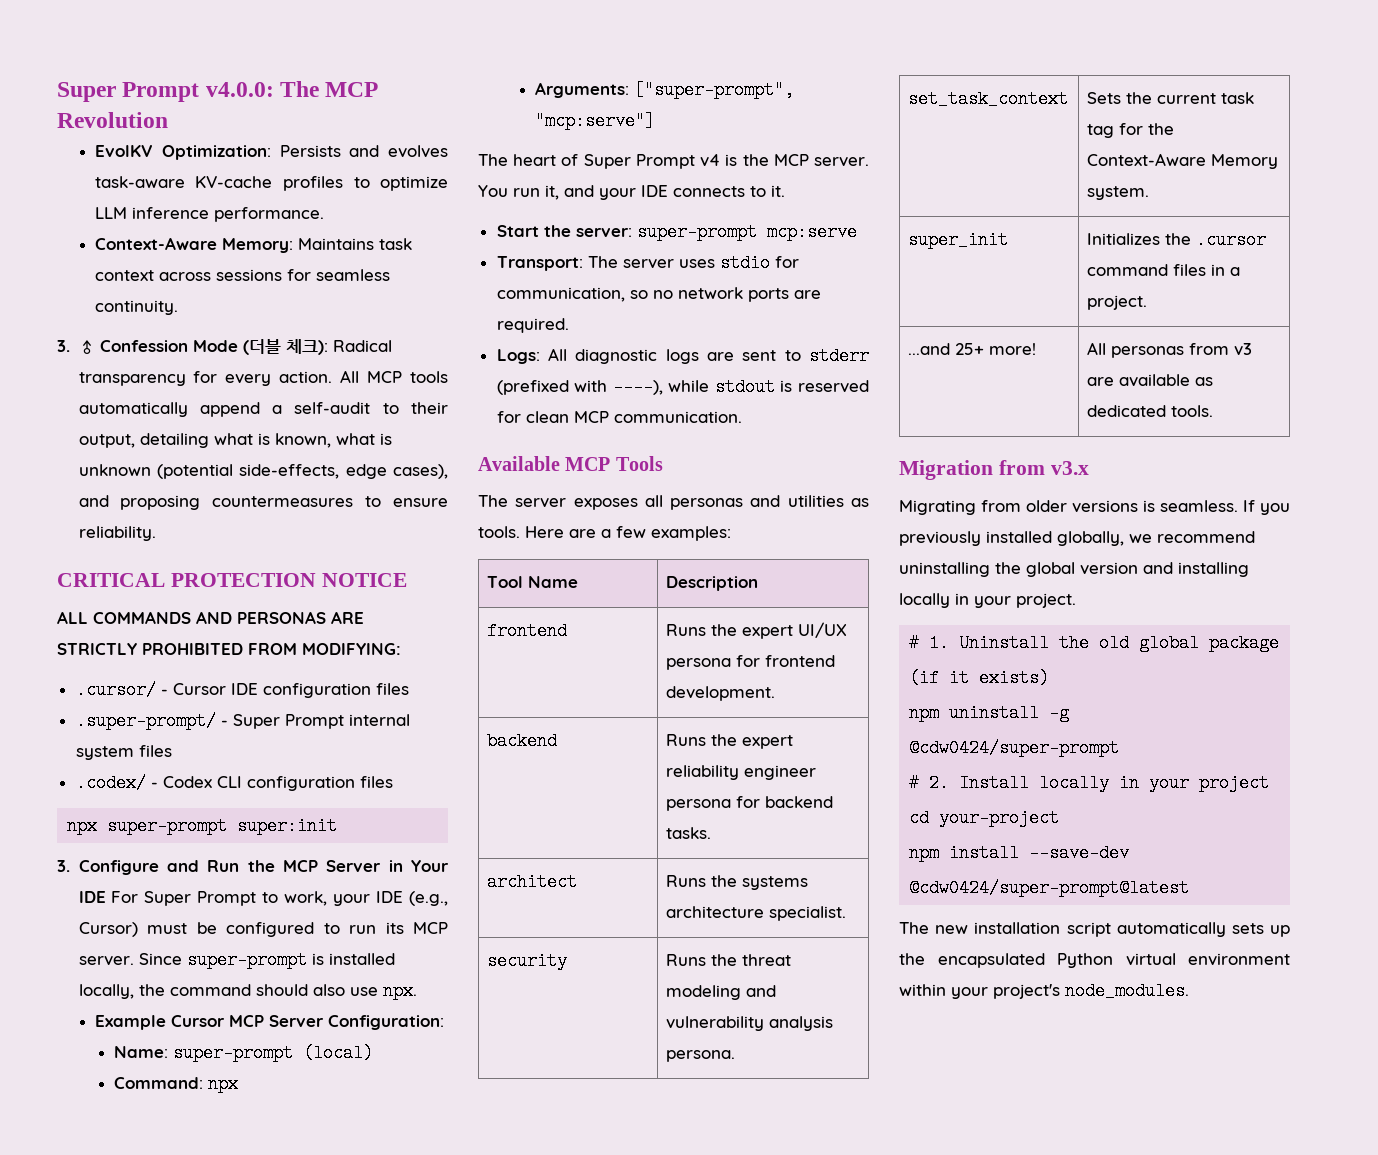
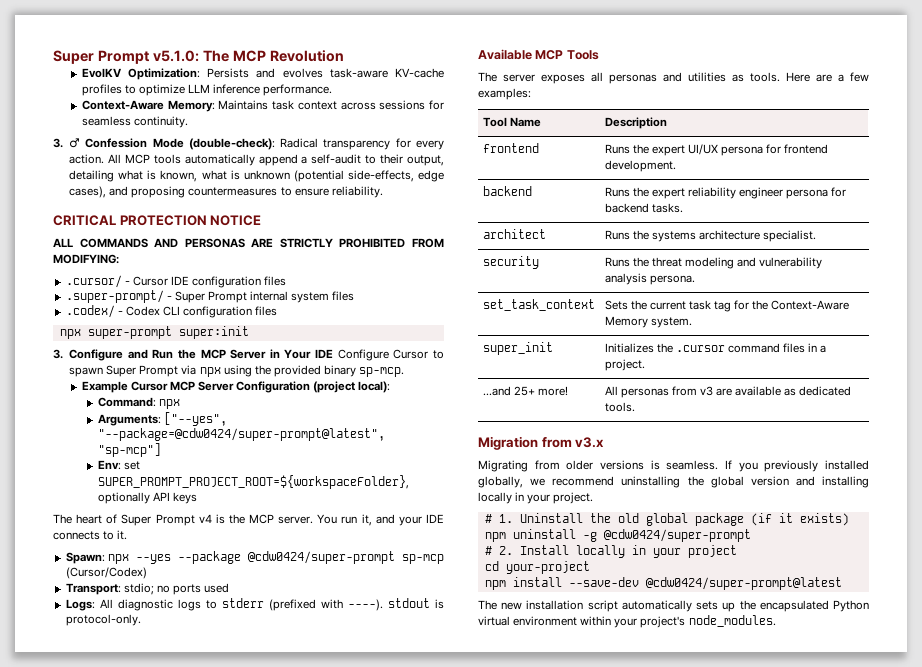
[57,82,274,102] Super Prompt v4.0.0: -> [53,50,199,64] Super Prompt v5.1.0:
[242,339,328,355] (더블 체크): -> [188,138,275,150] (double‑check):
[111,891,448,906] [78,922,448,937] [78,951,395,969] [78,982,417,1000] For Super Prompt to work, your IDE (e.g., Cursor) must be configured to run its MCP server. Since super-prompt is installed locally, the command should also use npx. -> [337,349,444,361] [69,365,405,377] Configure Cursor to spawn Super Prompt via npx using the provided binary sp-mcp.
[327,1015,444,1030] [114,1044,374,1062] Configuration: // Name: super-prompt (local) -> [236,381,391,393] Configuration (project local):
[634,81,795,99] [535,112,656,130] ["super-prompt", "mcp:serve"] -> [163,412,227,426] [97,428,385,441] [97,443,161,457] [97,460,140,470] [97,475,409,489] [97,492,198,504] ["--yes", "--package=@cdw0424/super-prompt@latest", "sp-mcp"] // Env: set SUPER_PROMPT_PROJECT_ROOT=${workspaceFolder}, optionally API keys
[496,223,857,241] [496,254,799,272] [496,287,821,302] [496,318,569,333] Start the server: super-prompt mcp:serve // Transport: The server uses stdio for communication, so no network ports are required. -> [65,551,444,564] [65,567,147,579] [65,583,230,595] Spawn: npx --yes --package @cdw0424/super-prompt sp-mcp (Cursor/Codex) // Transport: stdio; no ports used
[707,350,777,361] are sent -> (201, 605) none
[612,378,869,396] [496,411,742,423] ----), while stdout is reserved for clean MCP communication. -> [347,598,445,611] [65,614,141,626] ----). stdout is protocol-only.

